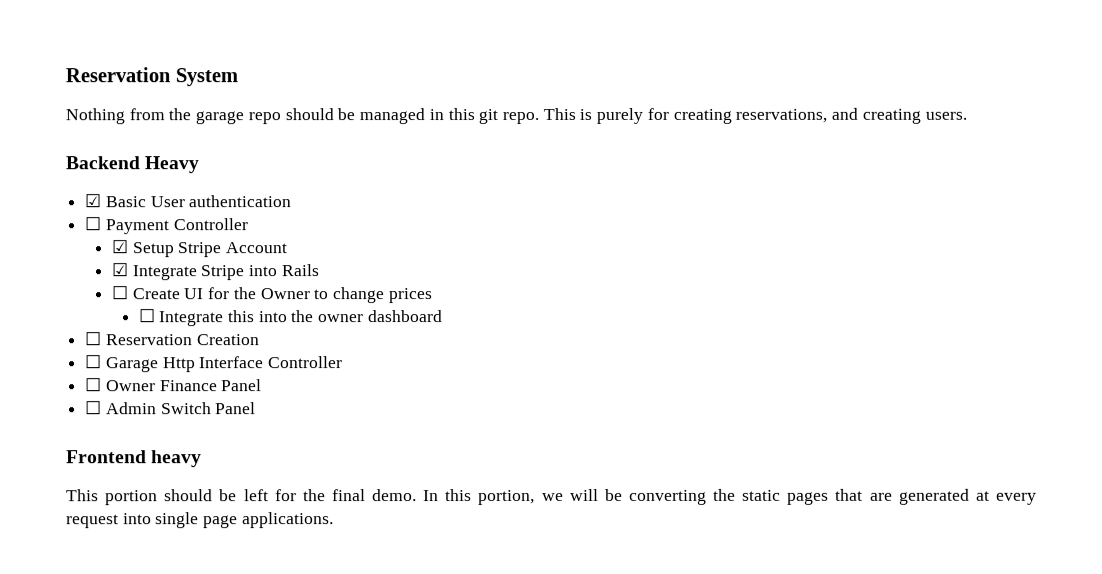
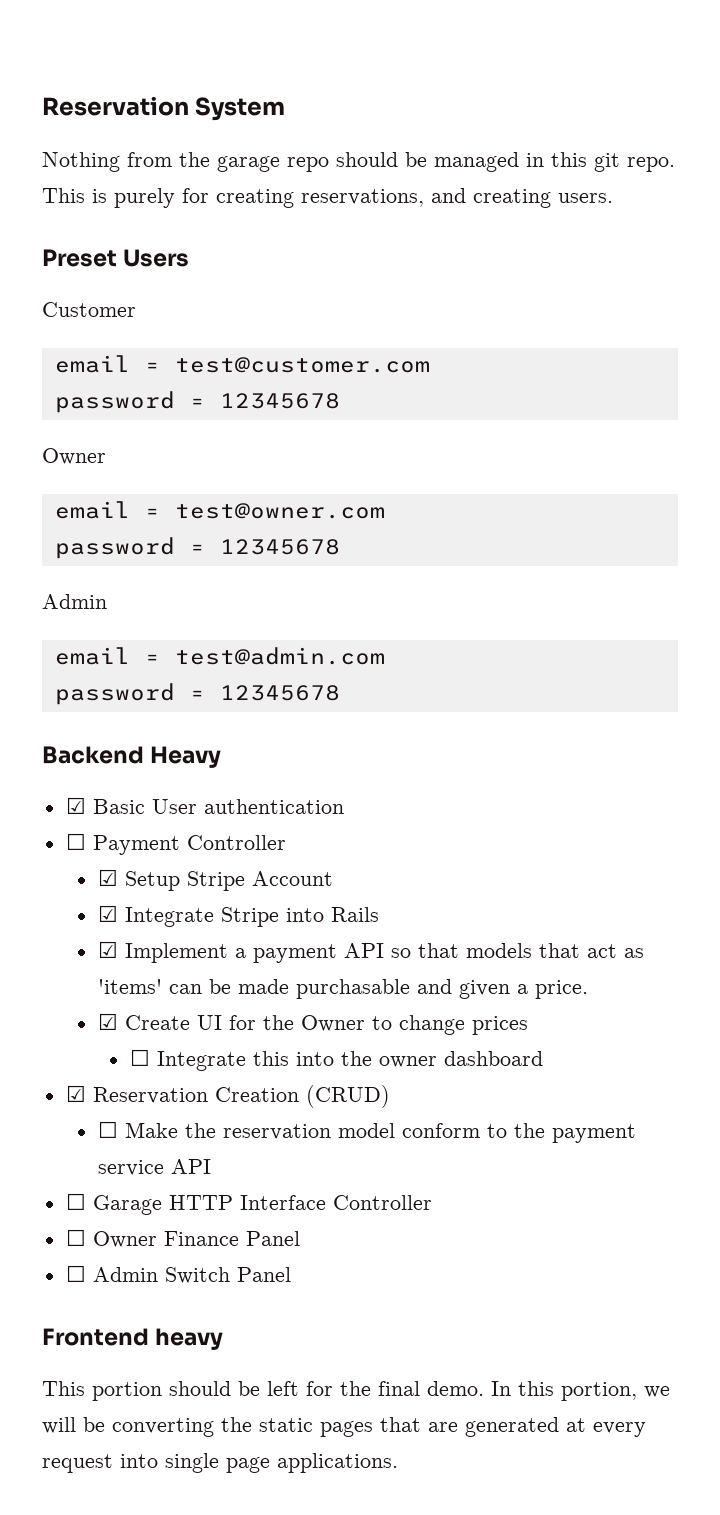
(967, 115) none -> [42,249,190,267] [42,302,136,317] [54,355,430,373] [54,391,340,413] [42,448,106,465] [54,501,385,519] [54,537,340,559] [42,594,107,609] [54,647,385,665] [54,683,340,705] // Preset Users // Customer // email = test@customer.com // password = 12345678 // Owner // email = test@owner.com // password = 12345678 // Admin // email = test@admin.com // password = 12345678
[110,285,129,300] ☐ -> [97,941,644,963] [97,979,588,999] [97,1013,118,1030] ☑ Implement a payment API so that models that act as 'items' can be made purchasable and given a price. // ☑
[85,331,103,346] ☐ -> [65,1085,86,1102] ☑
(260, 340) none -> [305,1085,390,1108] [97,1121,636,1143] [97,1159,211,1176] (CRUD) // ☐ Make the reservation model conform to the payment service API
[162,357,196,373] Http -> [168,1195,233,1210] HTTP

